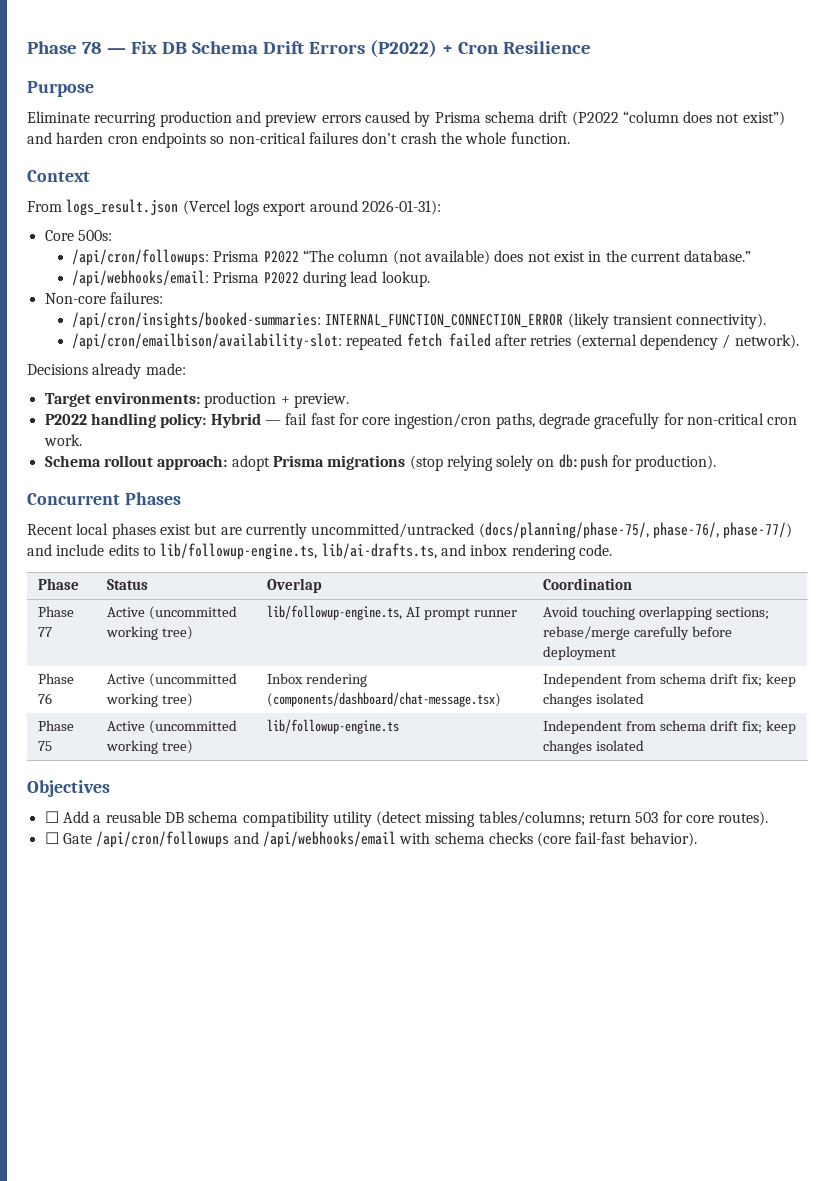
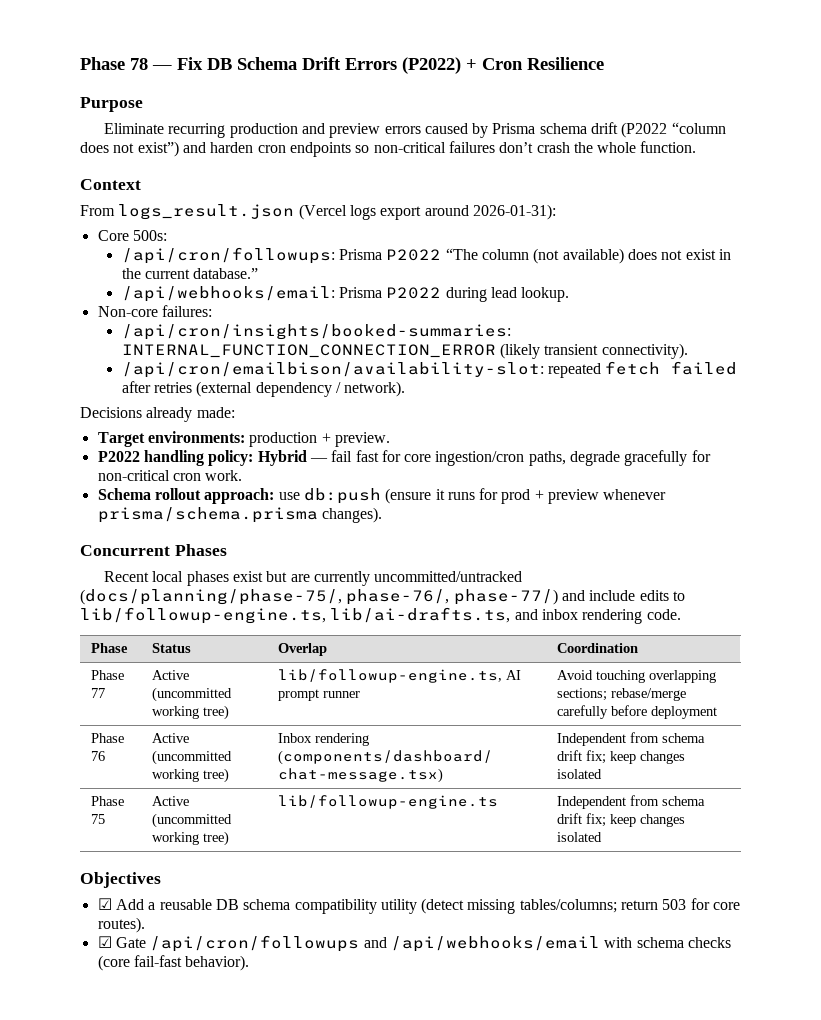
[231,454,717,471] adopt Prisma migrations (stop relying solely on db:push for production). -> [278,488,667,504] [97,507,382,523] use db:push (ensure it runs for prod + preview whenever prisma/schema.prisma changes).
[44,811,59,823] ☐ -> [97,898,112,910] ☑
[44,832,59,844] ☐ -> [97,936,112,948] ☑

